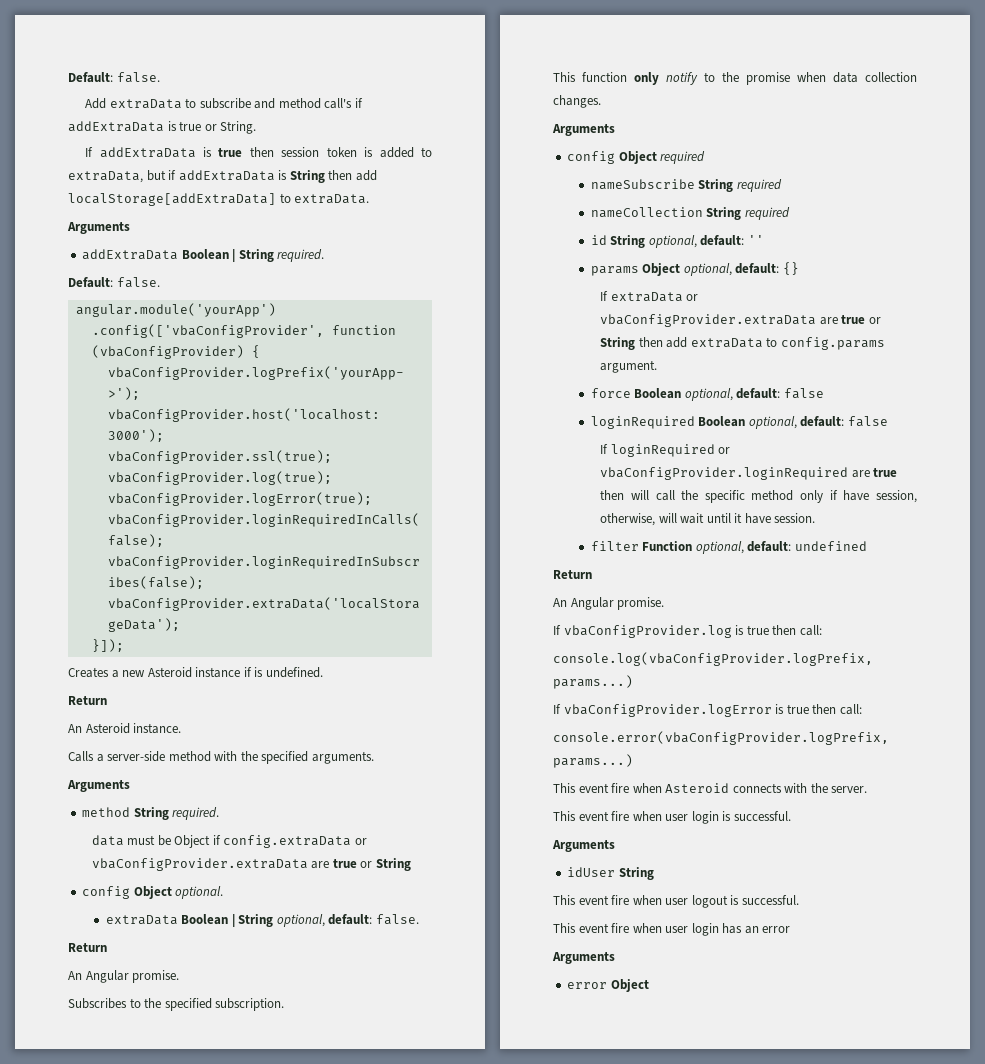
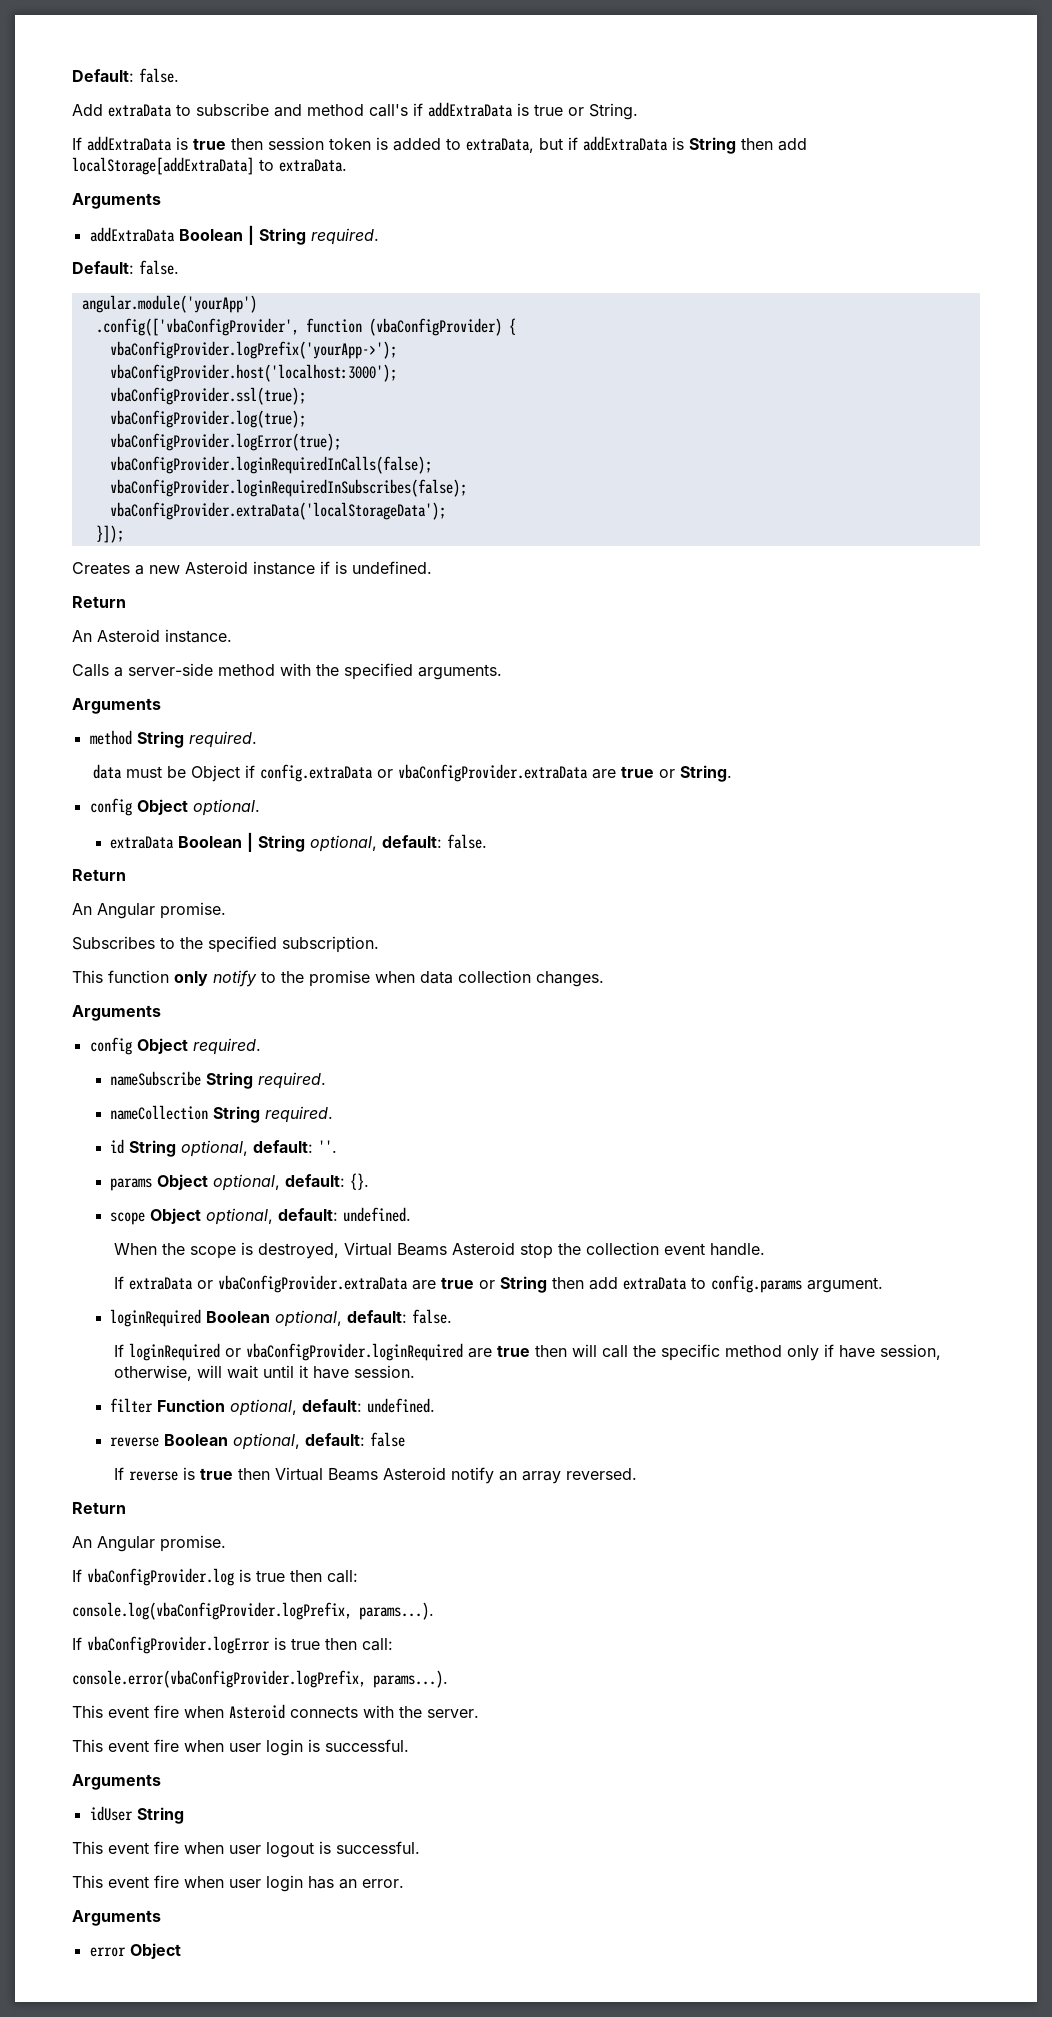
[375,858,411,871] String -> [679,765,732,782] String.
[660,151,706,164] required -> [192,1038,261,1055] required.
[736,179,782,192] required -> [258,1072,327,1089] required.
[744,207,790,220] required -> [265,1106,334,1123] required.
[747,235,764,245] '' -> [318,1140,338,1153] ''.
[782,262,799,275] {} -> [350,1173,370,1190] [110,1207,412,1225] [113,1242,765,1259] {}. // scope Object optional, default: undefined. // When the scope is destroyed, Virtual Beams Asteroid stop the collection event handle.
[590,388,824,401] // force Boolean optional, default: false -> (883, 1285) none
[847,416,888,427] false -> [412,1309,453,1324] false.
[794,541,867,551] undefined -> [367,1398,436,1413] [110,1432,406,1450] [113,1467,637,1484] undefined. // reverse Boolean optional, default: false // If reverse is true then Virtual Beams Asteroid notify an array reversed.
[553,675,633,689] params...) -> [359,1602,434,1620] params...).
[553,754,633,768] params...) -> [373,1670,448,1688] params...).
[762,926,791,933] error -> [362,1879,404,1888] error.

